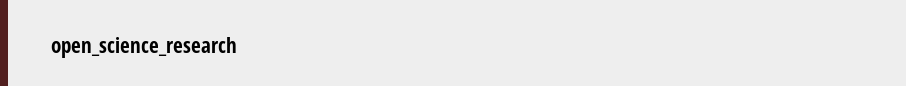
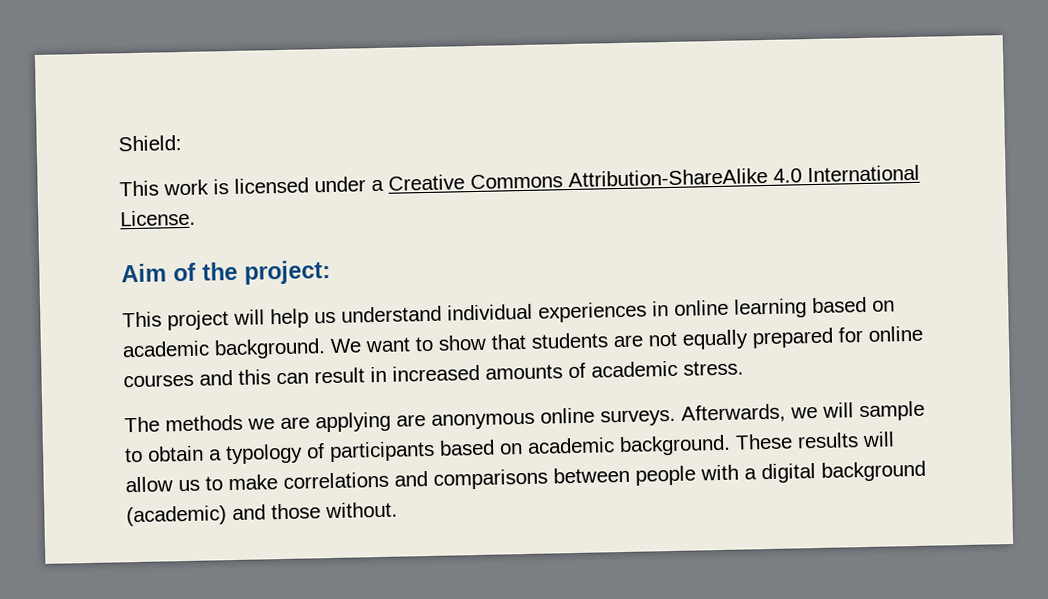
[51,37,237,58] open_science_research -> [118,135,182,152] [119,164,920,197] [120,209,196,227] [121,259,331,285] [122,296,895,331] [122,325,923,360] [123,360,744,388] [124,400,925,433] [124,431,895,465] [125,460,926,493] [126,501,398,527] Shield: // This work is licensed under a Creative Commons Attribution-ShareAlike 4.0 International License. // Aim of the project: // This project will help us understand individual experiences in online learning based on academic background. We want to show that students are not equally prepared for online courses and this can result in increased amounts of academic stress. // The methods we are applying are anonymous online surveys. Afterwards, we will sample to obtain a typology of participants based on academic background. These results will allow us to make correlations and comparisons between people with a digital background (academic) and those without.

